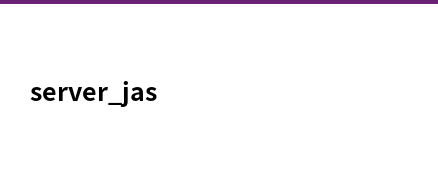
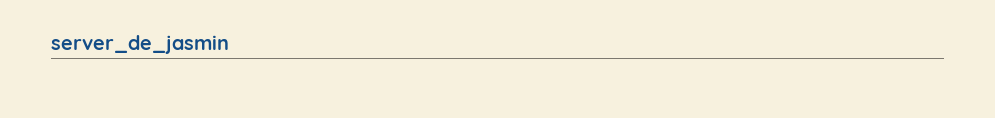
[30,81,157,107] server_jas -> [51,35,229,54] server_de_jasmin

